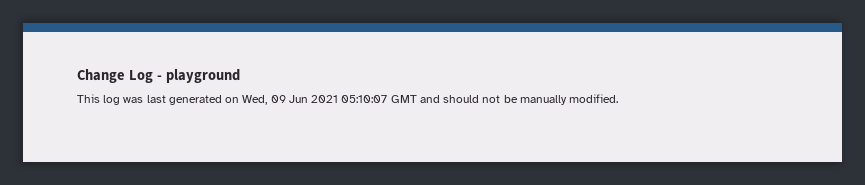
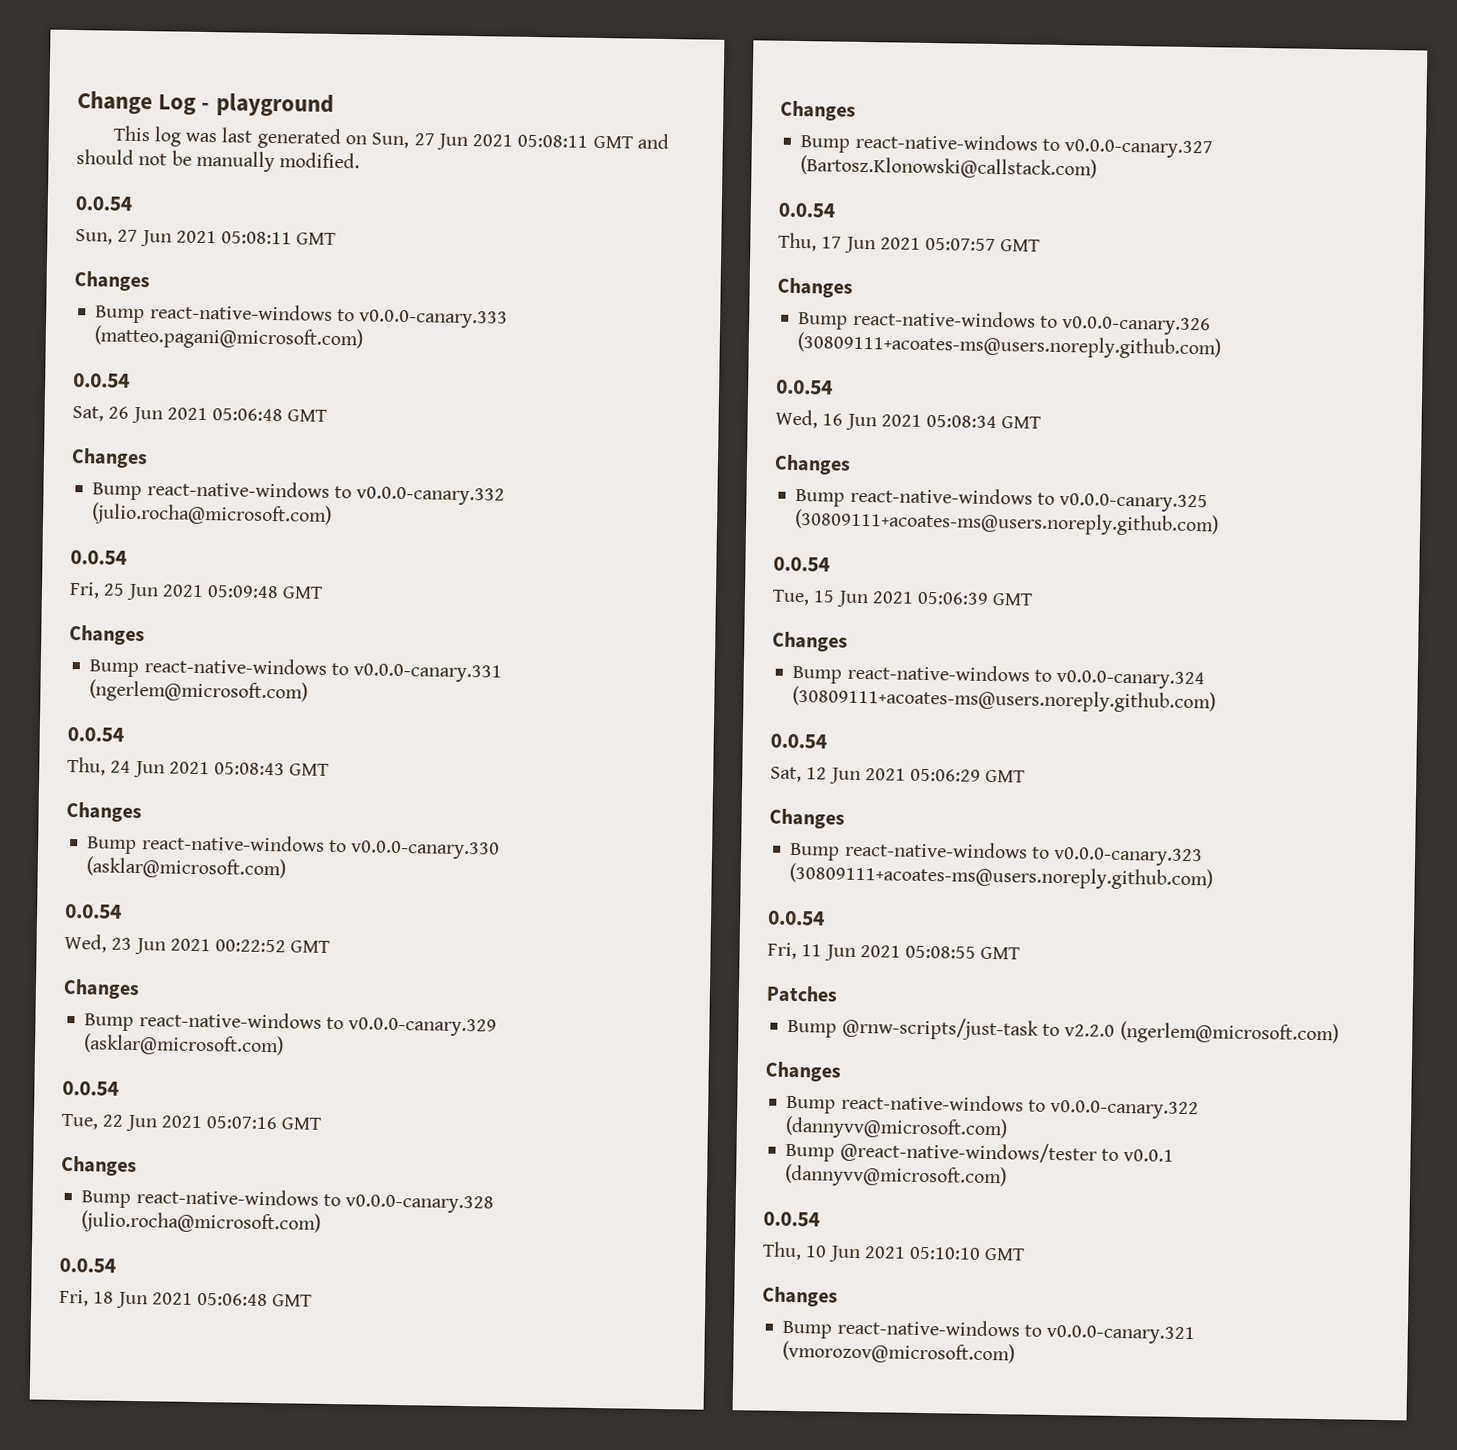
[242,95,388,105] Wed, 09 Jun 2021 05:10:07 -> [371,132,589,150] Sun, 27 Jun 2021 05:08:11
(619, 98) none -> [75,196,132,211] [75,229,337,247] [74,271,150,292] [95,303,509,329] [94,325,364,351] [73,373,130,388] [72,406,328,424] [71,448,148,469] [92,480,506,506] [91,502,333,527] [70,549,127,565] [69,581,324,601] [69,624,145,646] [89,657,503,683] [89,679,309,704] [67,726,124,742] [67,756,330,778] [66,801,142,823] [86,834,501,860] [86,856,287,880] [64,903,122,919] [64,933,331,955] [63,978,140,1000] [84,1011,498,1037] [83,1033,285,1057] [62,1080,119,1096] [61,1113,322,1132] [61,1155,137,1177] [81,1188,495,1214] [81,1210,322,1235] [59,1257,116,1273] [59,1289,313,1309] [780,100,856,121] [800,132,1214,159] [800,155,1098,180] [778,202,835,218] [778,232,1041,254] [777,277,853,298] [798,309,1212,336] [797,332,1222,360] [776,379,833,395] [775,409,1042,431] [774,454,851,475] [795,486,1209,513] [794,508,1220,537] [773,556,830,572] [772,589,1034,608] [772,631,848,652] [792,663,1206,690] [792,685,1217,714] [770,733,827,749] [770,766,1026,785] [769,808,845,829] [789,840,1204,867] [789,862,1214,891] [767,910,825,926] [767,942,1021,961] [766,985,838,1003] [787,1016,1339,1046] [765,1061,841,1082] [786,1093,1200,1120] [785,1115,1009,1141] [785,1140,1175,1165] [785,1163,1008,1189] [763,1211,820,1227] [762,1241,1026,1263] [762,1286,838,1307] [782,1318,1196,1345] [782,1340,1016,1365] // 0.0.54 // Sun, 27 Jun 2021 05:08:11 GMT // Changes // Bump react-native-windows to v0.0.0-canary.333 (matteo.pagani@microsoft.com) // 0.0.54 // Sat, 26 Jun 2021 05:06:48 GMT // Changes // Bump react-native-windows to v0.0.0-canary.332 (julio.rocha@microsoft.com) // 0.0.54 // Fri, 25 Jun 2021 05:09:48 GMT // Changes // Bump react-native-windows to v0.0.0-canary.331 (ngerlem@microsoft.com) // 0.0.54 // Thu, 24 Jun 2021 05:08:43 GMT // Changes // Bump react-native-windows to v0.0.0-canary.330 (asklar@microsoft.com) // 0.0.54 // Wed, 23 Jun 2021 00:22:52 GMT // Changes // Bump react-native-windows to v0.0.0-canary.329 (asklar@microsoft.com) // 0.0.54 // Tue, 22 Jun 2021 05:07:16 GMT // Changes // Bump react-native-windows to v0.0.0-canary.328 (julio.rocha@microsoft.com) // 0.0.54 // Fri, 18 Jun 2021 05:06:48 GMT // Changes // Bump react-native-windows to v0.0.0-canary.327 (Bartosz.Klonowski@callstack.com) // 0.0.54 // Thu, 17 Jun 2021 05:07:57 GMT // Changes // Bump react-native-windows to v0.0.0-canary.326 (30809111+acoates-ms@users.noreply.github.com) // 0.0.54 // Wed, 16 Jun 2021 05:08:34 GMT // Changes // Bump react-native-windows to v0.0.0-canary.325 (30809111+acoates-ms@users.noreply.github.com) // 0.0.54 // Tue, 15 Jun 2021 05:06:39 GMT // Changes // Bump react-native-windows to v0.0.0-canary.324 (30809111+acoates-ms@users.noreply.github.com) // 0.0.54 // Sat, 12 Jun 2021 05:06:29 GMT // Changes // Bump react-native-windows to v0.0.0-canary.323 (30809111+acoates-ms@users.noreply.github.com) // 0.0.54 // Fri, 11 Jun 2021 05:08:55 GMT // Patches // Bump @rnw-scripts/just-task to v2.2.0 (ngerlem@microsoft.com) // Changes // Bump react-native-windows to v0.0.0-canary.322 (dannyvv@microsoft.com) // Bump @react-native-windows/tester to v0.0.1 (dannyvv@microsoft.com) // 0.0.54 // Thu, 10 Jun 2021 05:10:10 GMT // Changes // Bump react-native-windows to v0.0.0-canary.321 (vmorozov@microsoft.com)

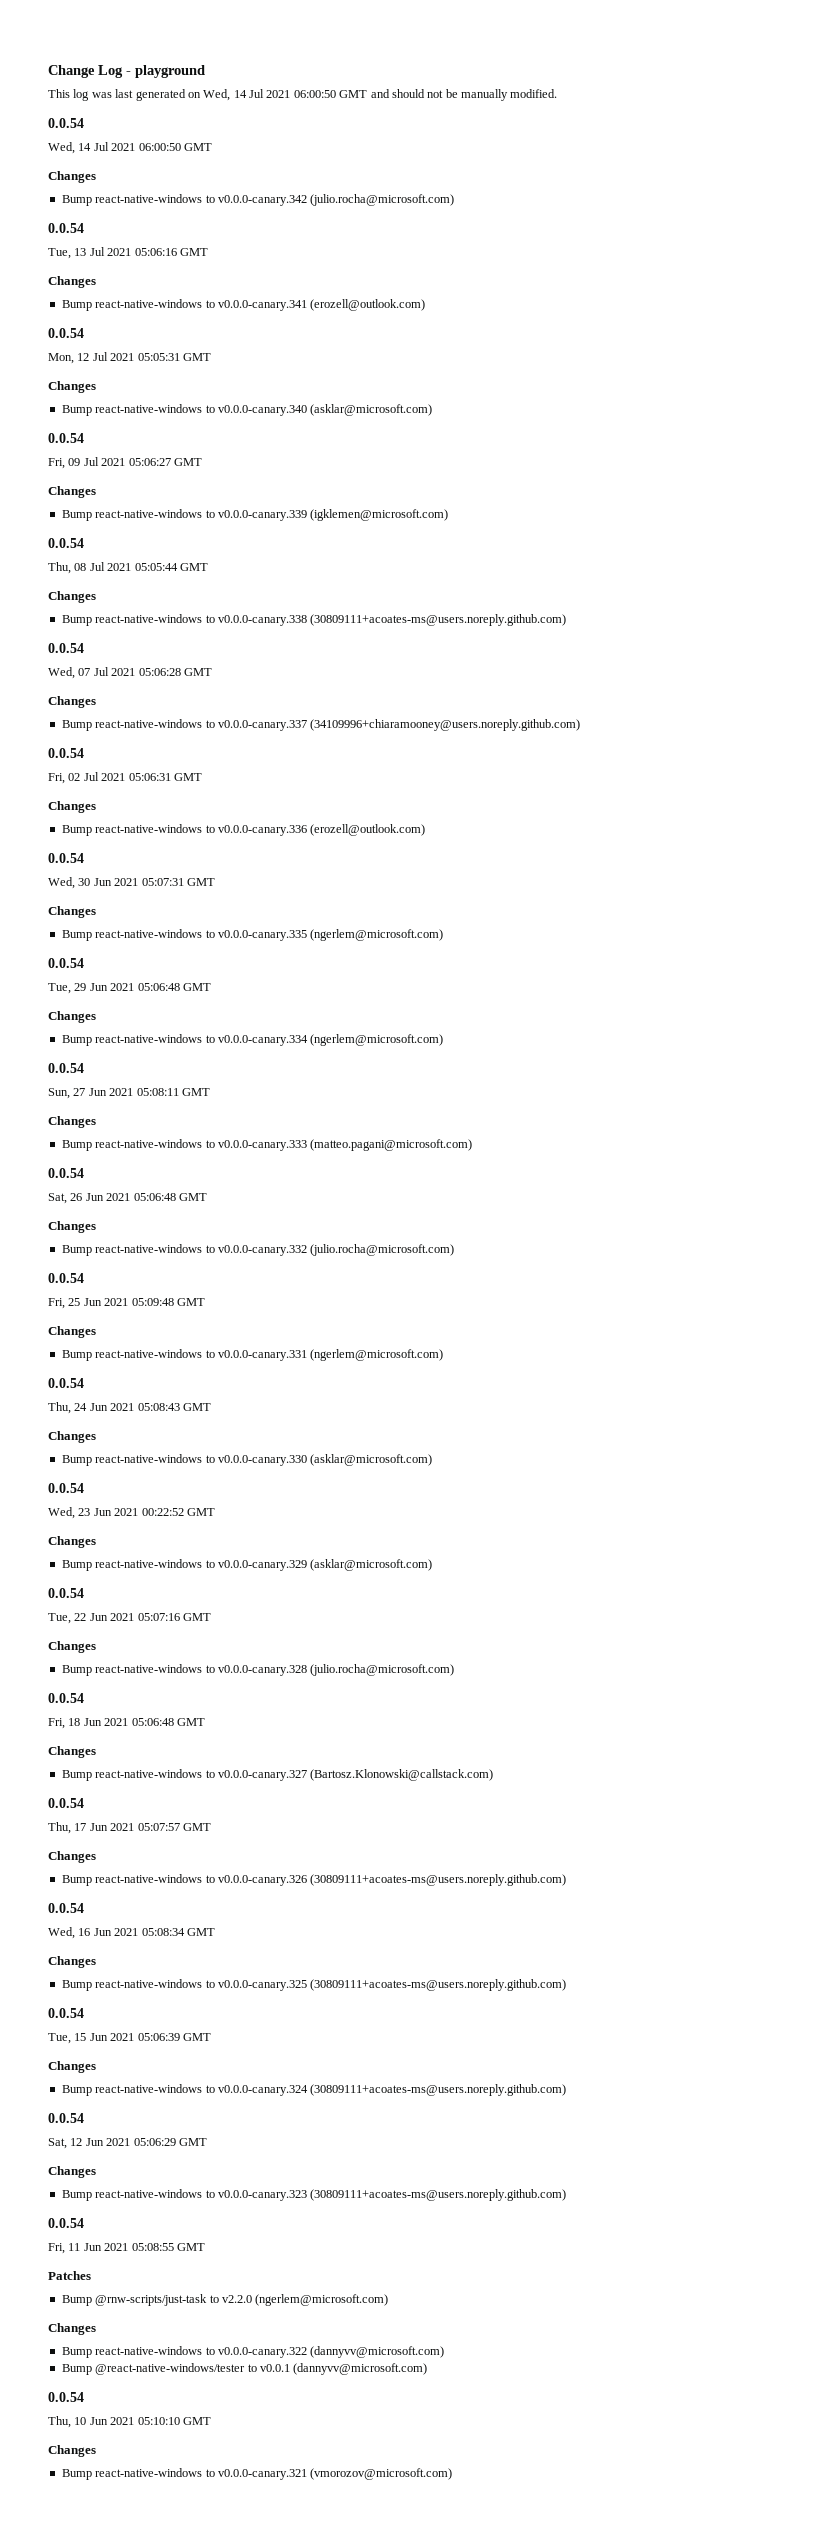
[371,132,589,150] Sun, 27 Jun 2021 05:08:11 -> [203,89,336,101] Wed, 14 Jul 2021 06:00:50
(132, 203) none -> [48,142,212,154] [48,171,96,183] [61,194,455,206] [48,223,84,233] [48,247,208,259] [48,276,96,288] [61,299,426,311] [48,328,84,338] [48,352,211,364] [48,381,96,393] [61,404,433,416] [48,433,84,443] [48,457,202,469] [48,486,96,498] [61,509,449,521] [48,538,84,548] [48,562,208,574] [48,591,96,603] [61,614,567,626] [48,643,84,653] [48,667,212,679] [48,696,96,708] [61,719,581,731] [48,748,84,758] [48,772,202,784] [48,801,96,813] [61,824,426,836] [48,853,84,863] [48,877,215,889] [48,906,96,918] [61,929,444,941] [48,958,84,968] [48,983,211,994] [48,1011,96,1023] [61,1034,444,1046] [48,1063,84,1073] // Wed, 14 Jul 2021 06:00:50 GMT // Changes // Bump react-native-windows to v0.0.0-canary.342 (julio.rocha@microsoft.com) // 0.0.54 // Tue, 13 Jul 2021 05:06:16 GMT // Changes // Bump react-native-windows to v0.0.0-canary.341 (erozell@outlook.com) // 0.0.54 // Mon, 12 Jul 2021 05:05:31 GMT // Changes // Bump react-native-windows to v0.0.0-canary.340 (asklar@microsoft.com) // 0.0.54 // Fri, 09 Jul 2021 05:06:27 GMT // Changes // Bump react-native-windows to v0.0.0-canary.339 (igklemen@microsoft.com) // 0.0.54 // Thu, 08 Jul 2021 05:05:44 GMT // Changes // Bump react-native-windows to v0.0.0-canary.338 (30809111+acoates-ms@users.noreply.github.com) // 0.0.54 // Wed, 07 Jul 2021 05:06:28 GMT // Changes // Bump react-native-windows to v0.0.0-canary.337 (34109996+chiaramooney@users.noreply.github.com) // 0.0.54 // Fri, 02 Jul 2021 05:06:31 GMT // Changes // Bump react-native-windows to v0.0.0-canary.336 (erozell@outlook.com) // 0.0.54 // Wed, 30 Jun 2021 05:07:31 GMT // Changes // Bump react-native-windows to v0.0.0-canary.335 (ngerlem@microsoft.com) // 0.0.54 // Tue, 29 Jun 2021 05:06:48 GMT // Changes // Bump react-native-windows to v0.0.0-canary.334 (ngerlem@microsoft.com) // 0.0.54

